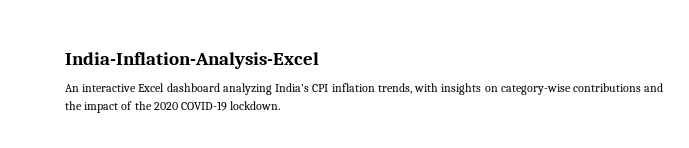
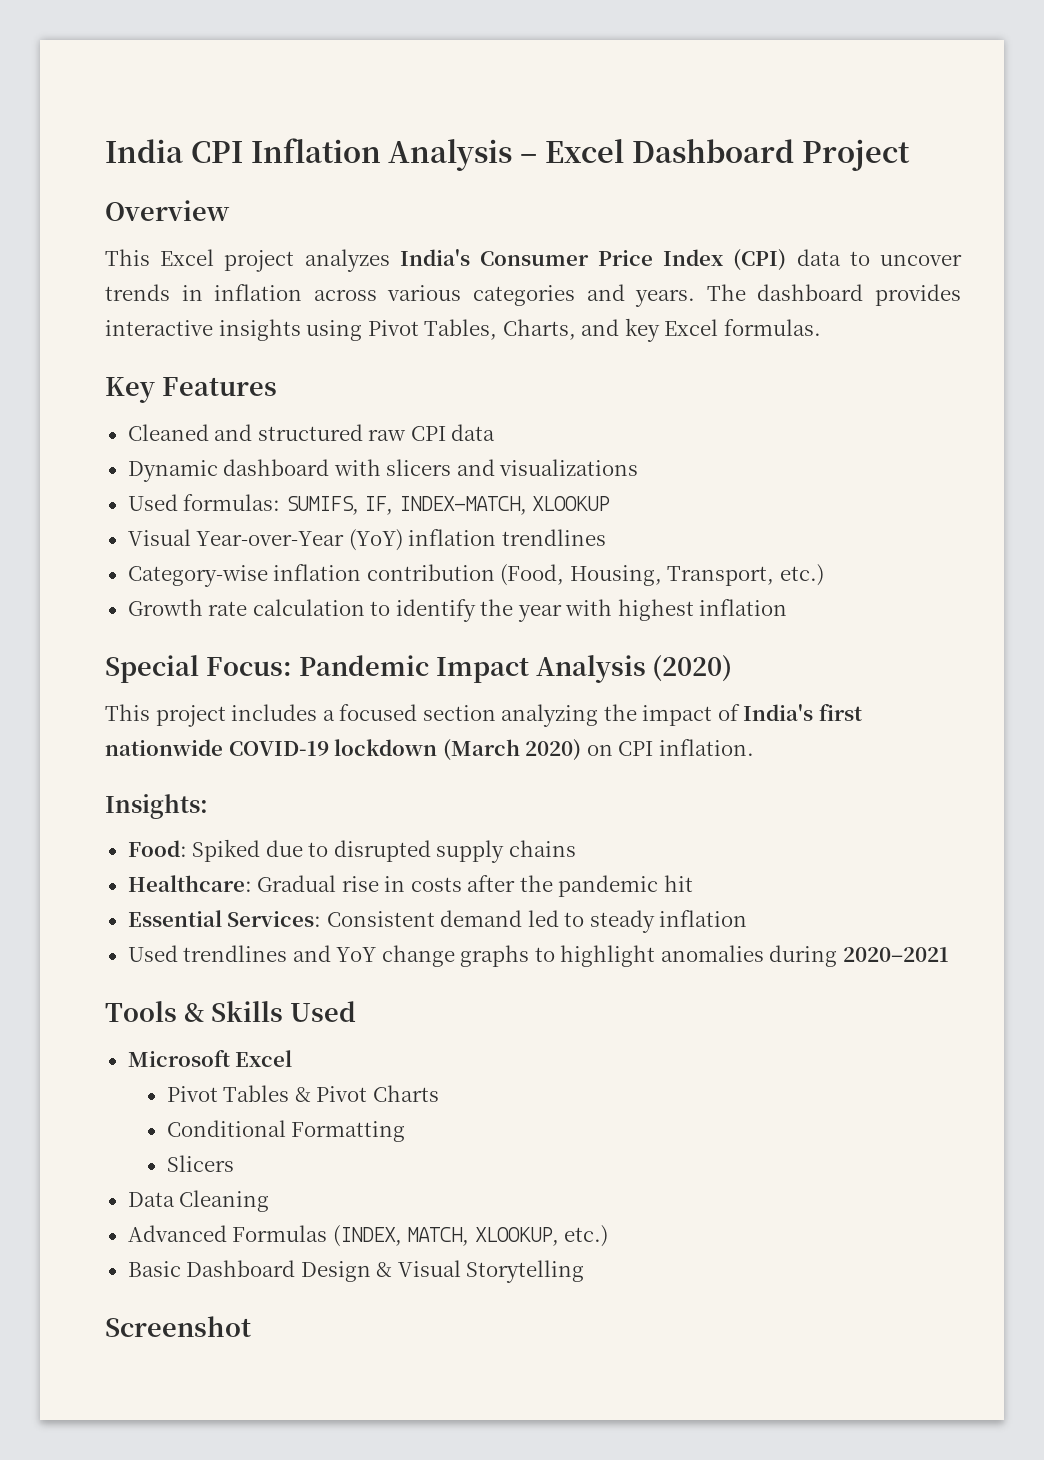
[65,52,319,69] [65,83,664,95] [65,101,281,113] India-Inflation-Analysis-Excel // An interactive Excel dashboard analyzing India’s CPI inflation trends, with insights on category-wise contributions and the impact of the 2020 COVID-19 lockdown. -> [105,138,910,171] [105,200,230,221] [105,249,962,272] [105,284,962,307] [105,318,821,342] [105,377,277,403] [127,424,496,441] [127,459,639,482] [127,494,611,515] [127,529,606,551] [127,564,824,587] [127,599,788,622] [105,655,733,683] [105,704,862,727] [105,739,754,761] [105,794,208,819] [127,839,576,863] [127,875,693,897] [127,910,748,933] [127,945,949,967] [105,1001,356,1022] [127,1050,293,1067] [166,1085,439,1102] [166,1120,406,1142] [166,1155,234,1172] [127,1190,270,1212] [127,1225,609,1247] [127,1260,585,1283] [105,1316,251,1337] India CPI Inflation Analysis – Excel Dashboard Project // Overview // This Excel project analyzes India's Consumer Price Index (CPI) data to uncover trends in inflation across various categories and years. The dashboard provides interactive insights using Pivot Tables, Charts, and key Excel formulas. // Key Features // Cleaned and structured raw CPI data // Dynamic dashboard with slicers and visualizations // Used formulas: SUMIFS, IF, INDEX-MATCH, XLOOKUP // Visual Year-over-Year (YoY) inflation trendlines // Category-wise inflation contribution (Food, Housing, Transport, etc.) // Growth rate calculation to identify the year with highest inflation // Special Focus: Pandemic Impact Analysis (2020) // This project includes a focused section analyzing the impact of India's first nationwide COVID-19 lockdown (March 2020) on CPI inflation. // Insights: // Food: Spiked due to disrupted supply chains // Healthcare: Gradual rise in costs after the pandemic hit // Essential Services: Consistent demand led to steady inflation // Used trendlines and YoY change graphs to highlight anomalies during 2020–2021 // Tools & Skills Used // Microsoft Excel // Pivot Tables & Pivot Charts // Conditional Formatting // Slicers // Data Cleaning // Advanced Formulas (INDEX, MATCH, XLOOKUP, etc.) // Basic Dashboard Design & Visual Storytelling // Screenshot

